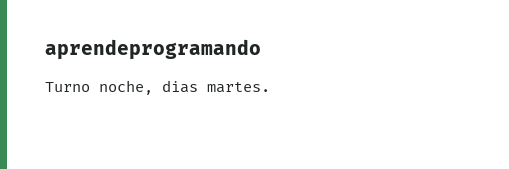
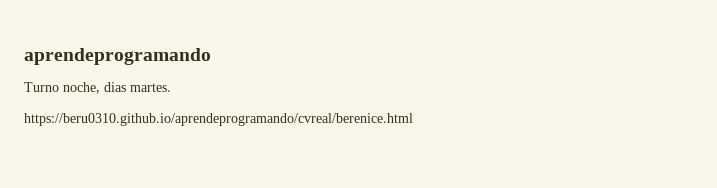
(270, 87) none -> [24,113,413,126] // https://beru0310.github.io/aprendeprogramando/cvreal/berenice.html

